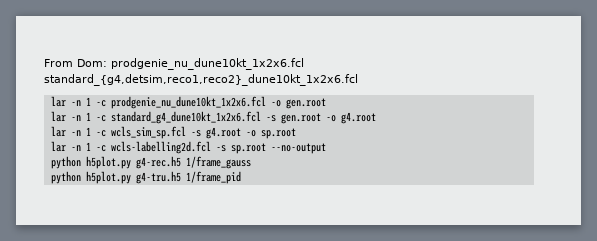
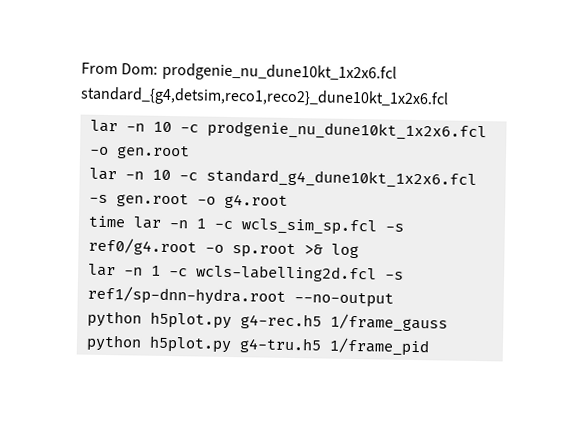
[85,97,91,106] 1 -> [152,121,172,133] 10
[85,112,91,121] 1 -> [151,169,171,181] 10
(376, 118) none -> [87,215,126,228] time
[205,127,241,139] g4.root -> [87,237,197,256] ref0/g4.root
(296, 133) none -> [303,243,359,259] >& log
[230,143,266,154] sp.root -> [86,285,286,306] ref1/sp-dnn-hydra.root

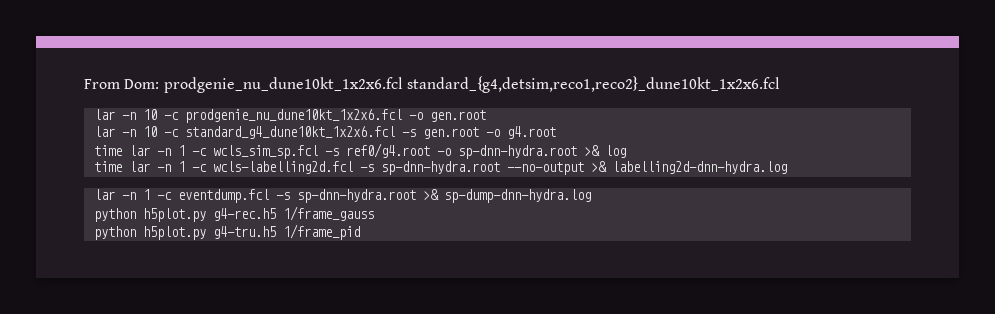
[231,243,296,259] sp.root -> [457,145,577,159] sp-dnn-hydra.root
(359, 251) none -> [93,161,122,172] time
[86,285,286,306] ref1/sp-dnn-hydra.root -> [380,161,500,175] sp-dnn-hydra.root
(394, 300) none -> [590,161,787,174] [93,189,591,203] >& labelling2d-dnn-hydra.log // lar -n 1 -c eventdump.fcl -s sp-dnn-hydra.root >& sp-dump-dnn-hydra.log

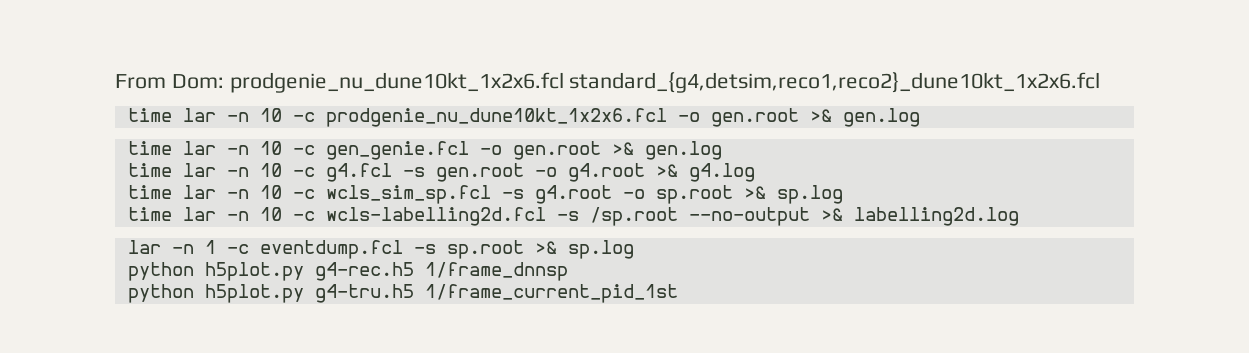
(780, 84) none -> [127,108,172,122] time
[93,126,395,139] // lar -n 10 -c standard_g4_dune10kt_1x2x6.fcl -> [809,108,920,127] [127,141,722,160] [127,163,392,182] >& gen.log // time lar -n 10 -c gen_genie.fcl -o gen.root >& gen.log // time lar -n 10 -c g4.fcl
[93,145,185,156] // time lar -n 1 -> [655,163,755,182] [127,185,282,199] >& g4.log // time lar -n 10
[345,143,626,159] [93,161,185,172] ref0/g4.root -o sp-dnn-hydra.root >& log // time lar -n 1 -> [534,185,843,204] [127,207,282,221] g4.root -o sp.root >& sp.log // time lar -n 10
[380,161,500,175] sp-dnn-hydra.root -> [589,207,678,226] /sp.root
[611,161,787,174] labelling2d-dnn-hydra.log -> [853,207,1019,226] labelling2d.log
[296,189,591,203] sp-dnn-hydra.root >& sp-dump-dnn-hydra.log -> [446,240,634,259] sp.root >& sp.log
[282,206,374,221] 1/frame_gauss -> [424,262,568,281] 1/frame_dnnsp
[282,224,360,240] 1/frame_pid -> [424,284,678,303] 1/frame_current_pid_1st

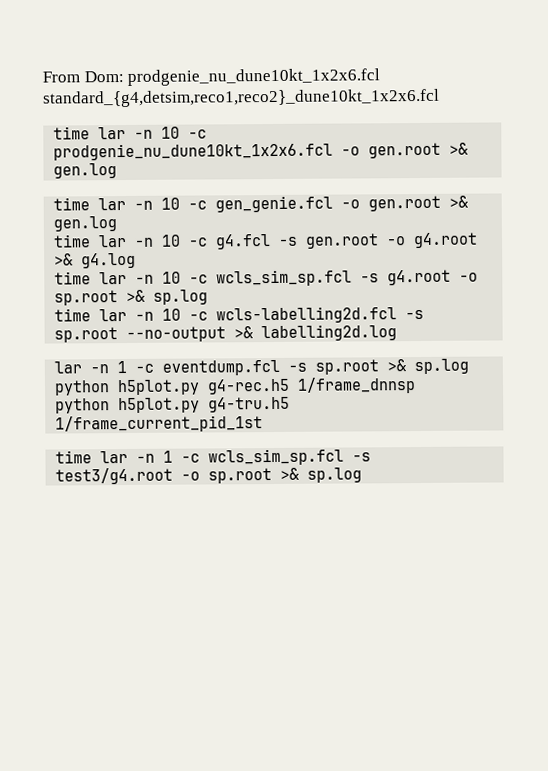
[589,207,678,226] /sp.root -> [54,327,119,343] sp.root
(678, 293) none -> [55,448,372,466] [55,467,363,485] // time lar -n 1 -c wcls_sim_sp.fcl -s test3/g4.root -o sp.root >& sp.log

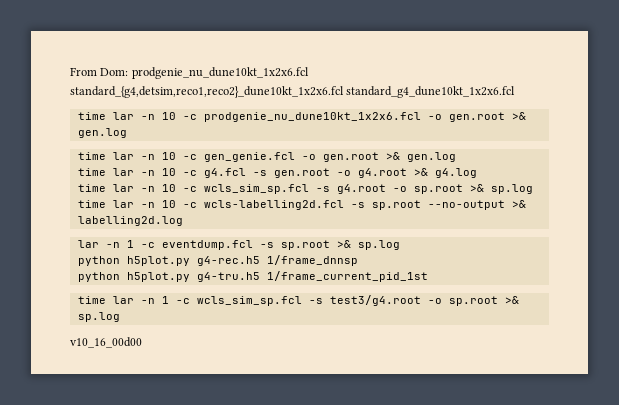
(440, 98) none -> [346,86,516,98] standard_g4_dune10kt_1x2x6.fcl
(363, 475) none -> [70,337,142,348] // v10_16_00d00

